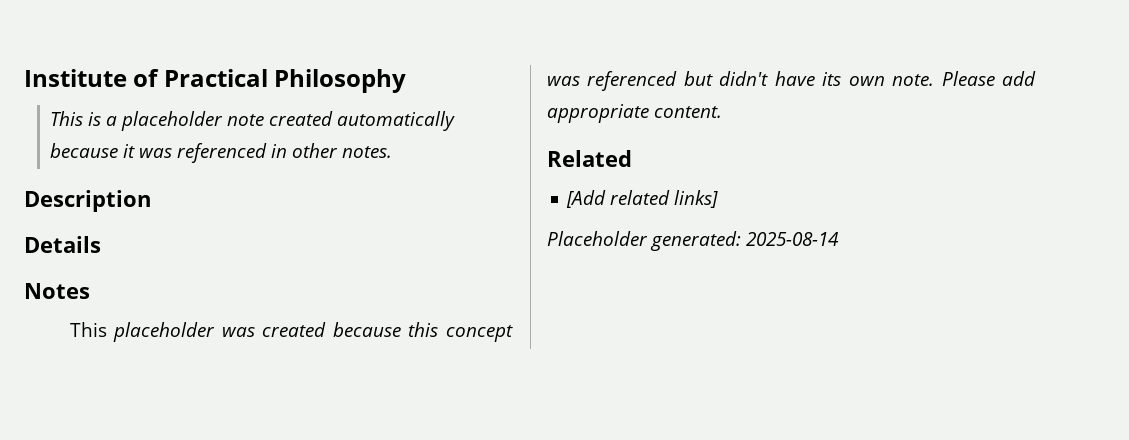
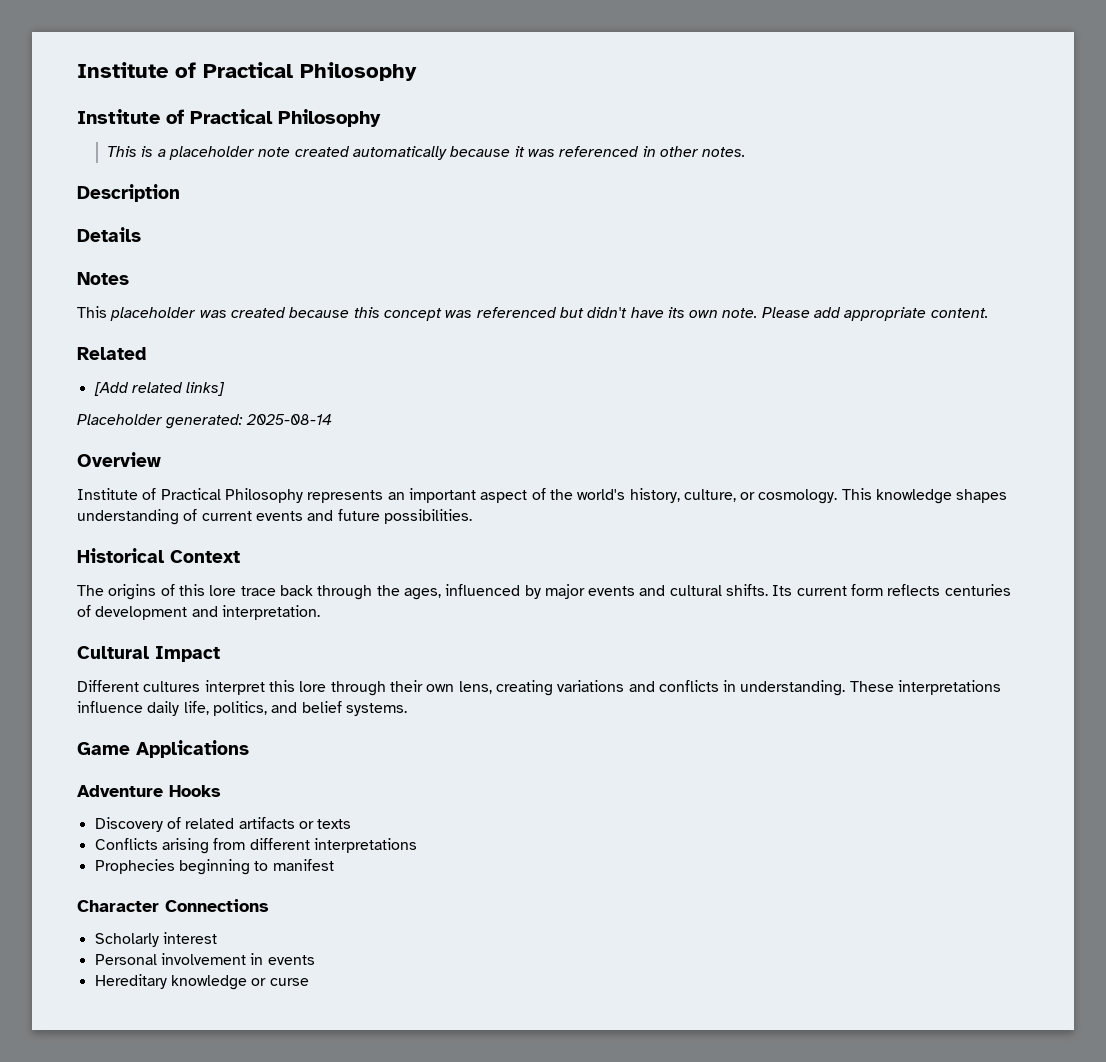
[24,69,407,93] Institute of Practical Philosophy -> [77,62,417,81] [77,109,381,127] Institute of Practical Philosophy // Institute of Practical Philosophy
(839, 239) none -> [77,452,161,467] [77,488,1008,504] [77,509,472,525] [77,548,240,563] [77,584,1011,600] [77,605,320,620] [77,646,220,662] [77,680,1002,696] [77,701,407,716] [77,740,249,758] [77,785,221,797] [94,817,352,832] [94,838,417,854] [94,859,334,875] [77,899,269,912] [94,932,217,947] [94,953,315,965] [94,974,309,990] // Overview // Institute of Practical Philosophy represents an important aspect of the world's history, culture, or cosmology. This knowledge shapes understanding of current events and future possibilities. // Historical Context // The origins of this lore trace back through the ages, influenced by major events and cultural shifts. Its current form reflects centuries of development and interpretation. // Cultural Impact // Different cultures interpret this lore through their own lens, creating variations and conflicts in understanding. These interpretations influence daily life, politics, and belief systems. // Game Applications // Adventure Hooks // Discovery of related artifacts or texts // Conflicts arising from different interpretations // Prophecies beginning to manifest // Character Connections // Scholarly interest // Personal involvement in events // Hereditary knowledge or curse

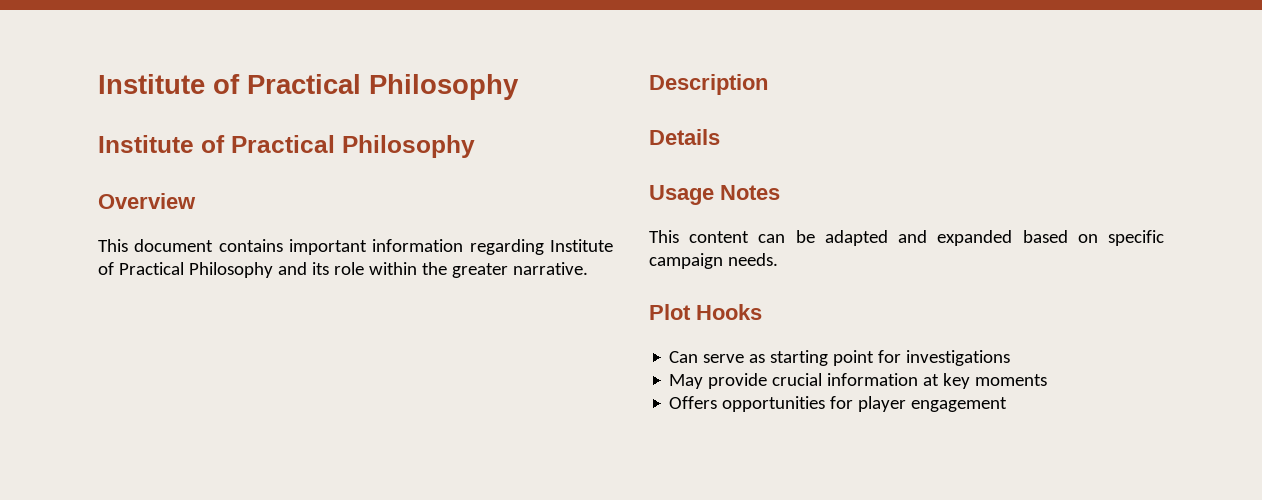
[107,146,746,160] // This is a placeholder note created automatically because it was referenced in other notes. -> [98,193,196,209] [98,239,613,255] [98,262,588,278] // Overview // This document contains important information regarding Institute of Practical Philosophy and its role within the greater narrative.
(141, 234) none -> [649,185,714,205] Usage
[110,307,988,321] [77,347,146,360] [93,382,226,396] [77,414,332,429] [77,452,161,467] [77,488,1008,504] [77,509,472,525] [77,548,240,563] [77,584,1011,600] [77,605,320,620] [77,646,220,662] [77,680,1002,696] [77,701,407,716] [77,740,249,758] [77,785,221,797] [94,817,352,832] [94,838,417,854] [94,859,334,875] [77,899,269,912] [94,932,217,947] [94,953,315,965] [94,974,309,990] placeholder was created because this concept was referenced but didn't have its own note. Please add appropriate content. // Related // [Add related links] // Placeholder generated: 2025-08-14 // Overview // Institute of Practical Philosophy represents an important aspect of the world's history, culture, or cosmology. This knowledge shapes understanding of current events and future possibilities. // Historical Context // The origins of this lore trace back through the ages, influenced by major events and cultural shifts. Its current form reflects centuries of development and interpretation. // Cultural Impact // Different cultures interpret this lore through their own lens, creating variations and conflicts in understanding. These interpretations influence daily life, politics, and belief systems. // Game Applications // Adventure Hooks // Discovery of related artifacts or texts // Conflicts arising from different interpretations // Prophecies beginning to manifest // Character Connections // Scholarly interest // Personal involvement in events // Hereditary knowledge or curse -> [689,230,1164,246] [649,253,778,269] [649,304,762,320] [669,350,1011,366] [669,373,1048,389] [669,396,1008,412] content can be adapted and expanded based on specific campaign needs. // Plot Hooks // Can serve as starting point for investigations // May provide crucial information at key moments // Offers opportunities for player engagement

